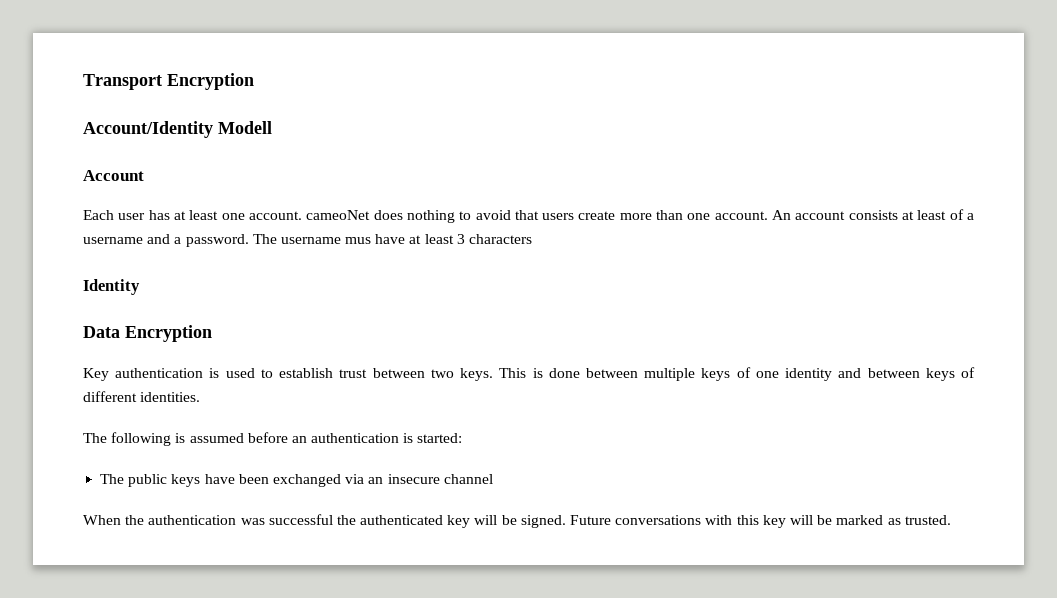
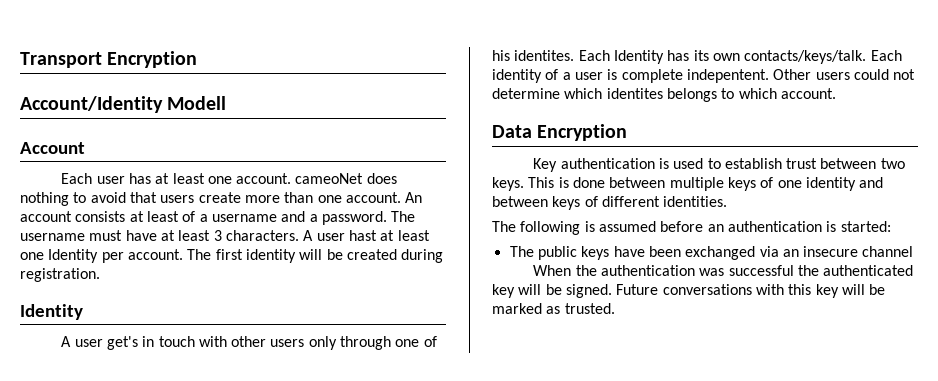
[345,237,372,244] mus -> [89,230,123,241] must
[469,234,533,244] [83,279,140,295] characters // Identity -> [225,230,430,241] [20,249,444,263] [20,268,100,282] [20,304,83,320] [61,336,437,350] [492,50,902,64] [492,69,916,83] [492,88,836,102] characters. A user hast at least one Identity per account. The first identity will be created during registration. // Identity // A user get's in touch with other users only through one of his identites. Each Identity has its own contacts/keys/talk. Each identity of a user is complete indepentent. Other users could not determine which identites belongs to which account.

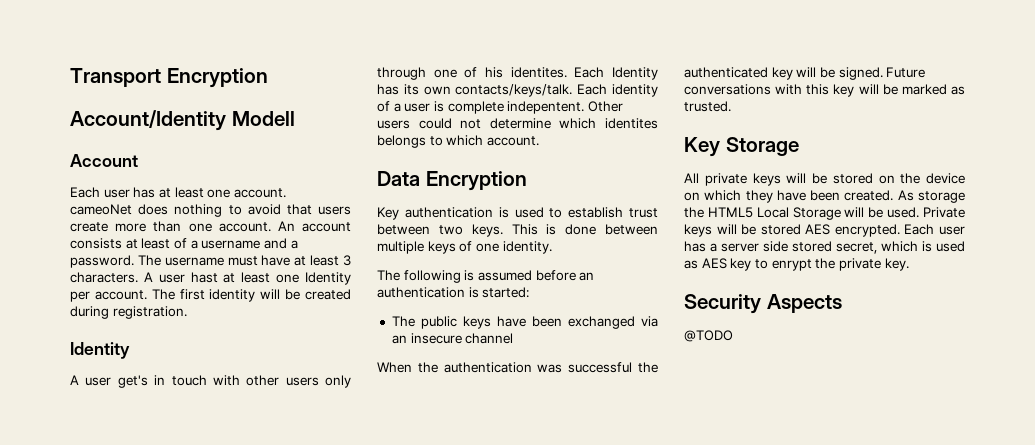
[805,177,884,191] [492,196,728,210] identity and between keys of different identities. -> [502,241,552,254] identity.
(615, 308) none -> [684,137,799,157] [684,173,965,186] [684,190,965,203] [684,207,965,220] [684,224,965,237] [684,241,965,254] [684,258,909,271] [684,294,842,314] [684,330,733,342] // Key Storage // All private keys will be stored on the device on which they have been created. As storage the HTML5 Local Storage will be used. Private keys will be stored AES encrypted. Each user has a server side stored secret, which is used as AES key to enrypt the private key. // Security Aspects // @TODO

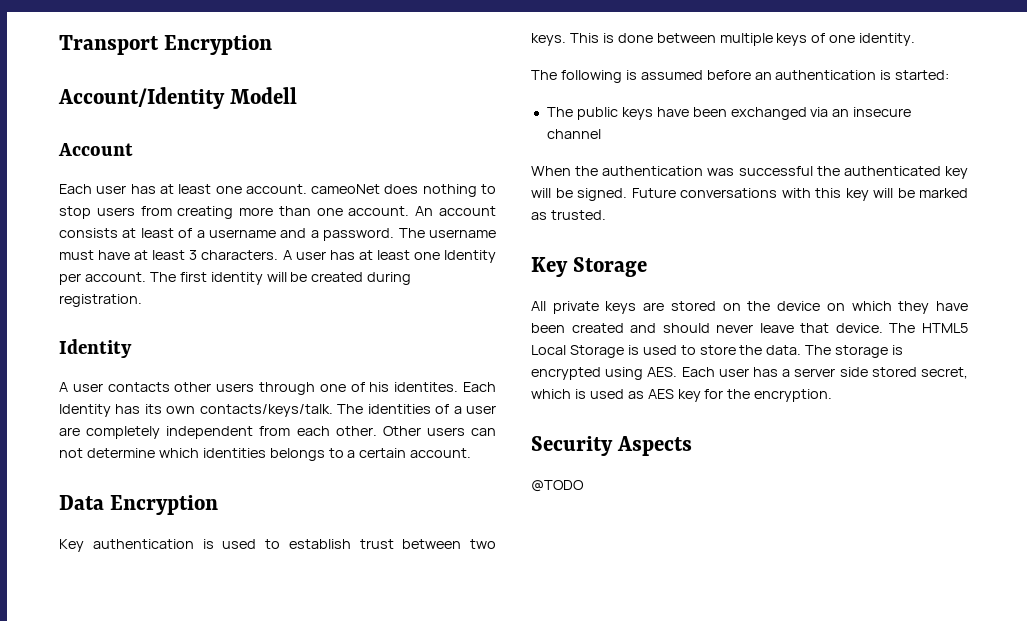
[247,204,351,215] [70,222,108,232] avoid that users create -> [59,206,234,219] stop users from creating
[190,272,218,283] hast -> [329,250,355,260] has
[117,375,240,388] get's in touch with -> [107,382,170,392] contacts
[325,375,351,388] only -> (255, 387) none
[577,84,658,97] Each identity -> [337,404,431,414] The identities
[433,101,585,114] is complete indepentent. -> [59,426,377,439] are completely independent from each other.
[418,118,452,129] could -> [471,428,496,436] can
[605,118,658,129] identites -> [202,448,266,458] identities
[446,135,484,146] which -> [347,448,407,458] a certain
[786,173,827,184] will be -> [643,302,665,311] are
[844,190,965,203] [684,207,965,220] [684,224,900,237] created. As storage the HTML5 Local Storage will be used. Private keys will be stored AES encrypted. -> [571,323,968,333] [531,345,904,358] [531,367,678,380] created and should never leave that device. The HTML5 Local Storage is used to store the data. The storage is encrypted using AES.
[754,258,909,271] to enrypt the private key. -> [704,389,833,402] for the encryption.

